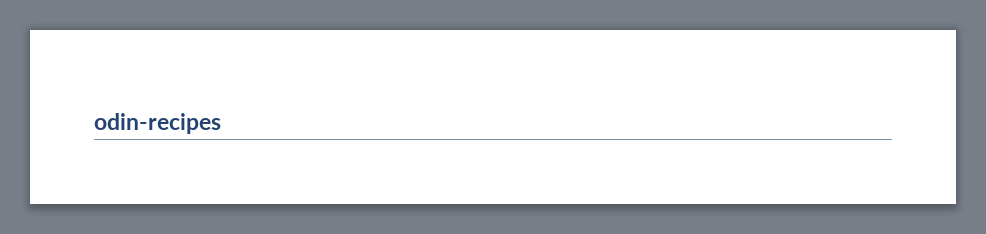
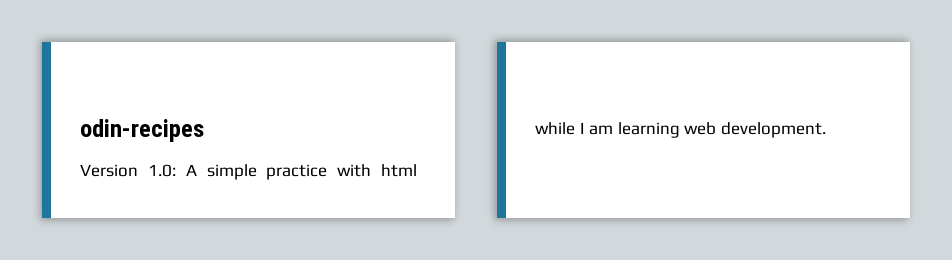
(221, 123) none -> [80,164,417,180] [535,122,826,138] // Version 1.0: A simple practice with html while I am learning web development.

